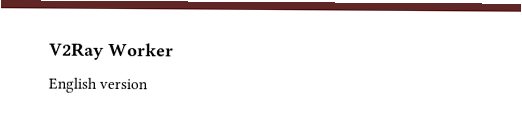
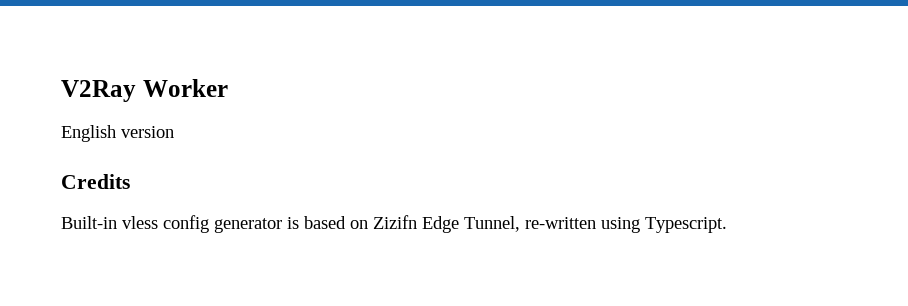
(149, 84) none -> [61,174,130,189] [61,215,727,233] // Credits // Built-in vless config generator is based on Zizifn Edge Tunnel, re-written using Typescript.

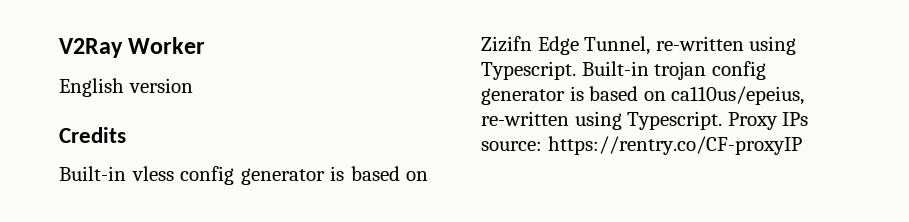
(727, 225) none -> [581,61,766,80] [481,86,805,105] [481,111,809,130] [481,136,802,155] Built-in trojan config generator is based on ca110us/epeius, re-written using Typescript. Proxy IPs source: https://rentry.co/CF-proxyIP

